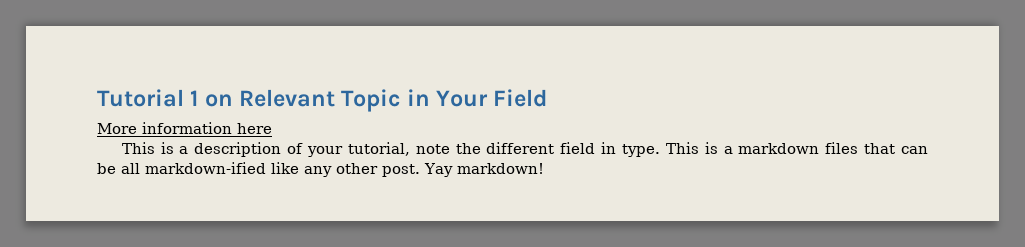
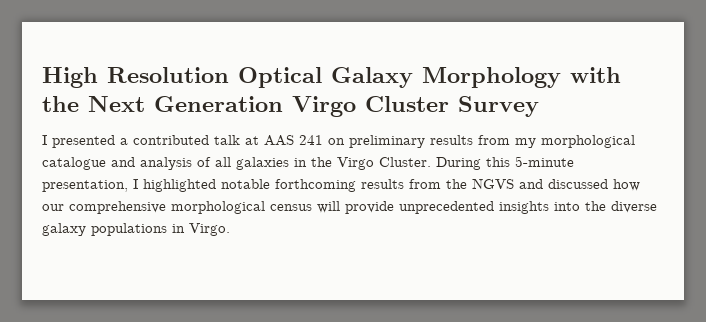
[97,89,548,112] [97,122,272,134] [121,142,928,157] [97,162,544,177] Tutorial 1 on Relevant Topic in Your Field // More information here // This is a description of your tutorial, note the different field in type. This is a markdown files that can be all markdown-ified like any other post. Yay markdown! -> [42,67,621,88] [42,96,539,117] [42,135,635,148] [42,156,574,170] [42,178,640,192] [42,201,657,214] [42,223,230,236] High Resolution Optical Galaxy Morphology with the Next Generation Virgo Cluster Survey // I presented a contributed talk at AAS 241 on preliminary results from my morphological catalogue and analysis of all galaxies in the Virgo Cluster. During this 5-minute presentation, I highlighted notable forthcoming results from the NGVS and discussed how our comprehensive morphological census will provide unprecedented insights into the diverse galaxy populations in Virgo.

